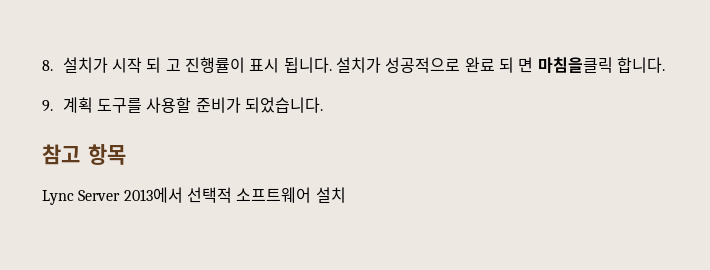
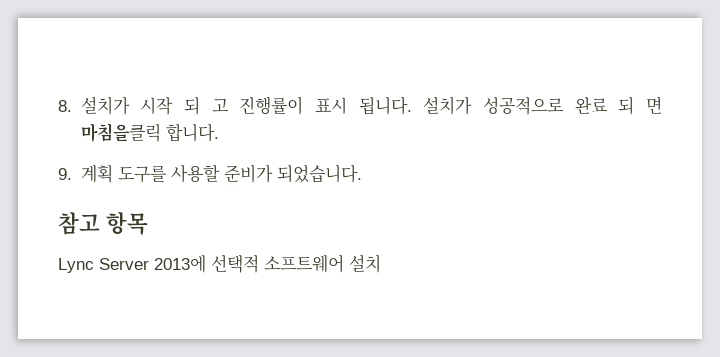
[123,187,183,203] 2013에서 -> [154,255,206,273] 2013에

